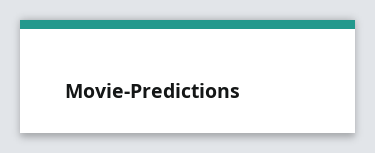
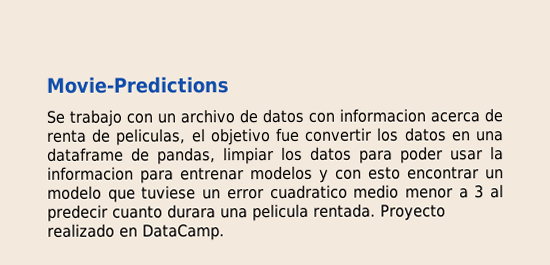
(240, 90) none -> [46,108,503,127] [46,127,504,146] [47,146,504,165] [47,165,504,184] [47,184,504,203] [47,203,446,222] [47,223,225,241] // Se trabajo con un archivo de datos con informacion acerca de renta de peliculas, el objetivo fue convertir los datos en una dataframe de pandas, limpiar los datos para poder usar la informacion para entrenar modelos y con esto encontrar un modelo que tuviese un error cuadratico medio menor a 3 al predecir cuanto durara una pelicula rentada. Proyecto realizado en DataCamp.

